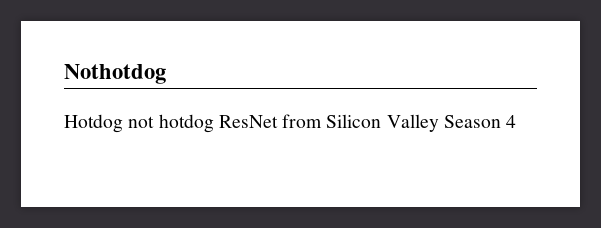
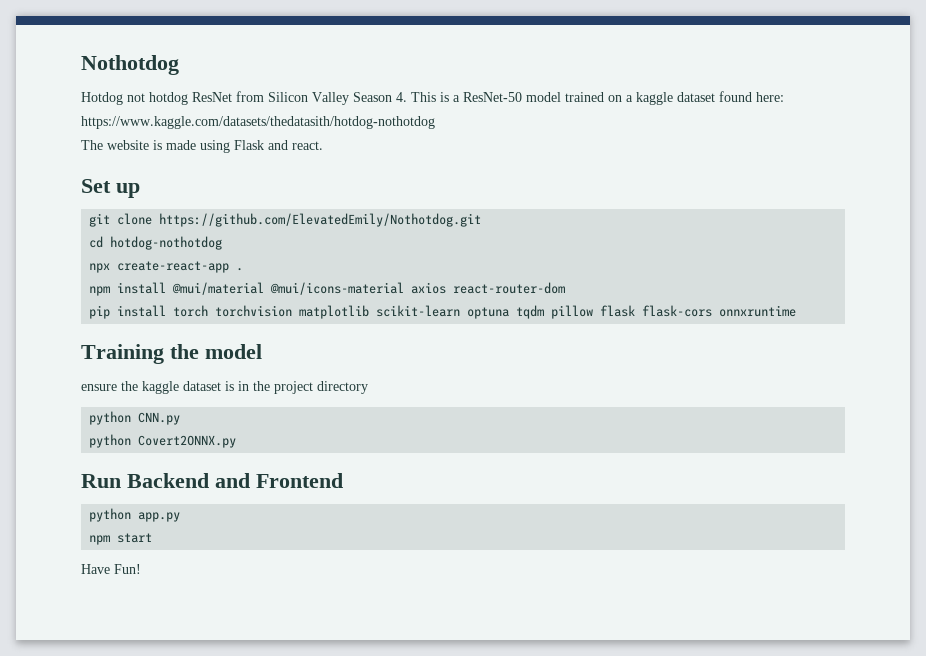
[506,115,517,128] 4 -> [396,91,784,105] [81,116,435,129] [81,140,323,153] [81,179,140,198] [89,213,482,227] [89,236,223,250] [89,261,244,273] [89,282,566,296] [89,305,797,319] [81,344,262,364] [81,381,368,394] [89,411,181,425] [89,434,237,448] [81,473,343,488] [89,508,181,522] [89,533,153,545] [81,564,141,574] 4. This is a ResNet-50 model trained on a kaggle dataset found here: https://www.kaggle.com/datasets/thedatasith/hotdog-nothotdog // The website is made using Flask and react. // Set up // git clone https://github.com/ElevatedEmily/Nothotdog.git // cd hotdog-nothotdog // npx create-react-app . // npm install @mui/material @mui/icons-material axios react-router-dom // pip install torch torchvision matplotlib scikit-learn optuna tqdm pillow flask flask-cors onnxruntime // Training the model // ensure the kaggle dataset is in the project directory // python CNN.py // python Covert2ONNX.py // Run Backend and Frontend // python app.py // npm start // Have Fun!

